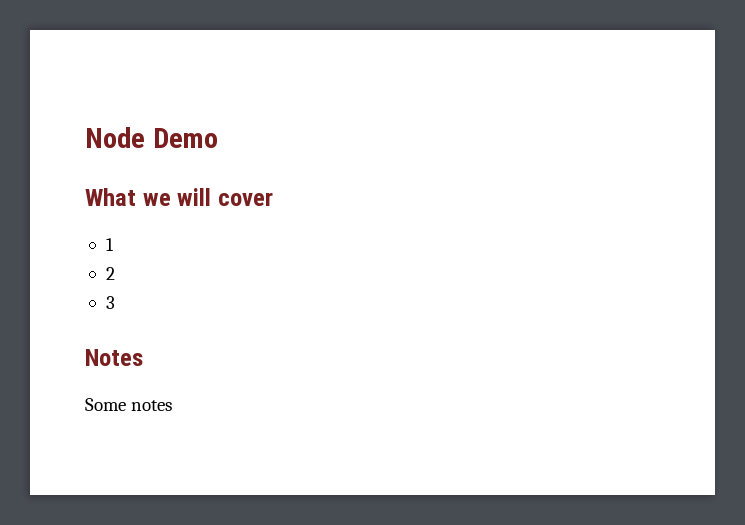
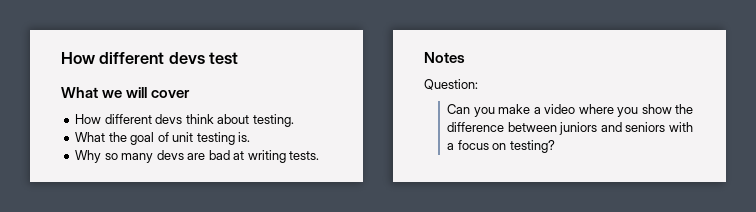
[85,127,218,148] Node Demo -> [61,52,239,64] How different devs test
[105,238,114,251] [105,267,115,280] [105,296,115,309] [85,349,143,366] [85,398,173,411] 1 // 2 // 3 // Notes // Some notes -> [75,114,294,127] [75,132,251,145] [75,150,320,163] [424,52,465,63] [424,79,478,90] [447,104,694,117] [447,122,693,135] [447,140,555,153] How different devs think about testing. // What the goal of unit testing is. // Why so many devs are bad at writing tests. // Notes // Question: // Can you make a video where you show the difference between juniors and seniors with a focus on testing?

